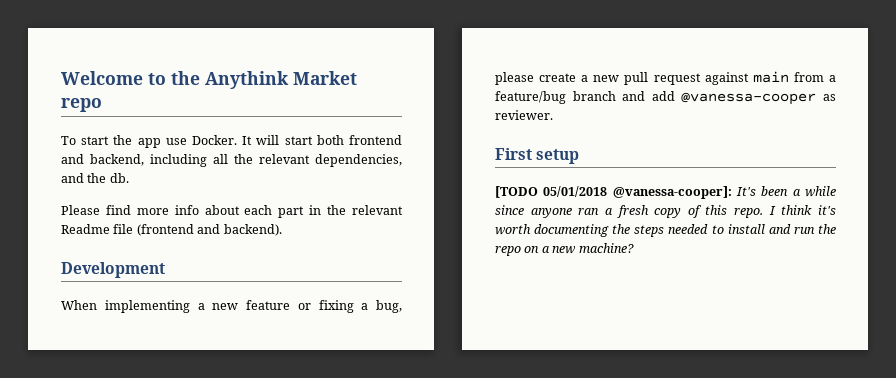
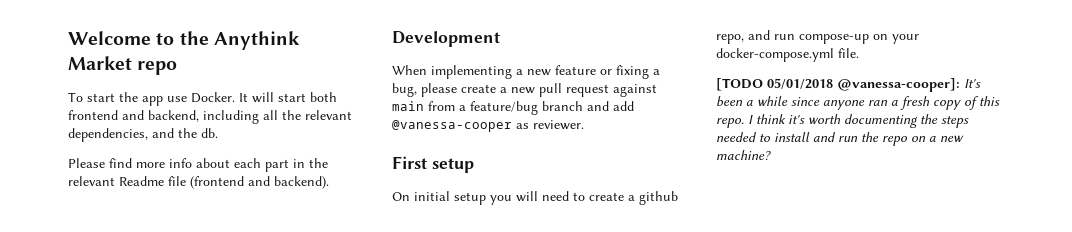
(580, 156) none -> [392,191,678,205] [716,30,919,44] [716,48,859,62] // On initial setup you will need to create a github repo, and run compose-up on your docker-compose.yml file.

